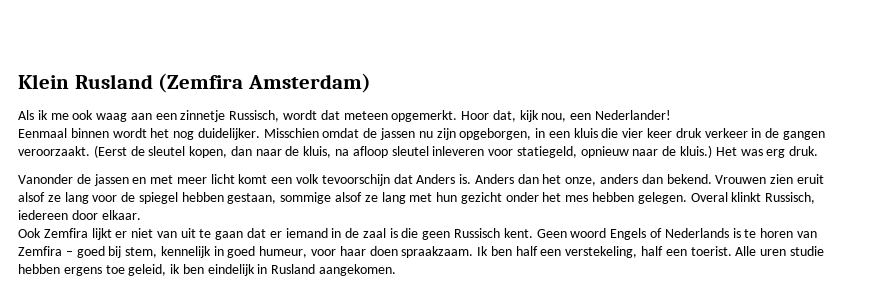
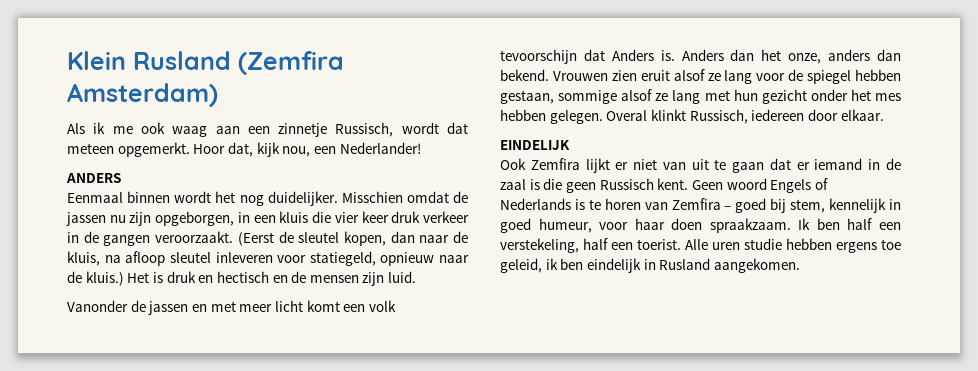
(672, 115) none -> [66,173,121,183] // ANDERS
[740,146,819,158] was erg druk. -> [152,271,417,286] is druk en hectisch en de mensen zijn luid.
(141, 215) none -> [500,140,570,150] // EINDELIJK

